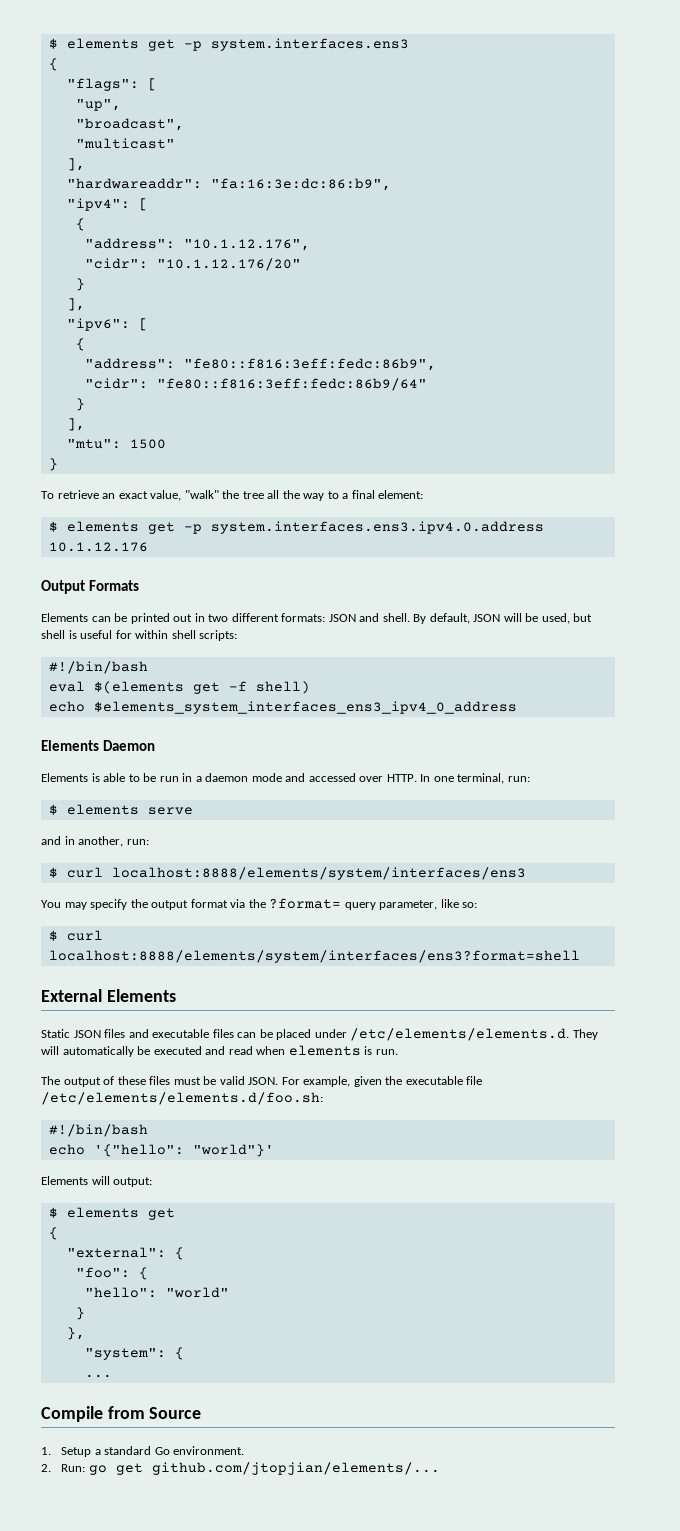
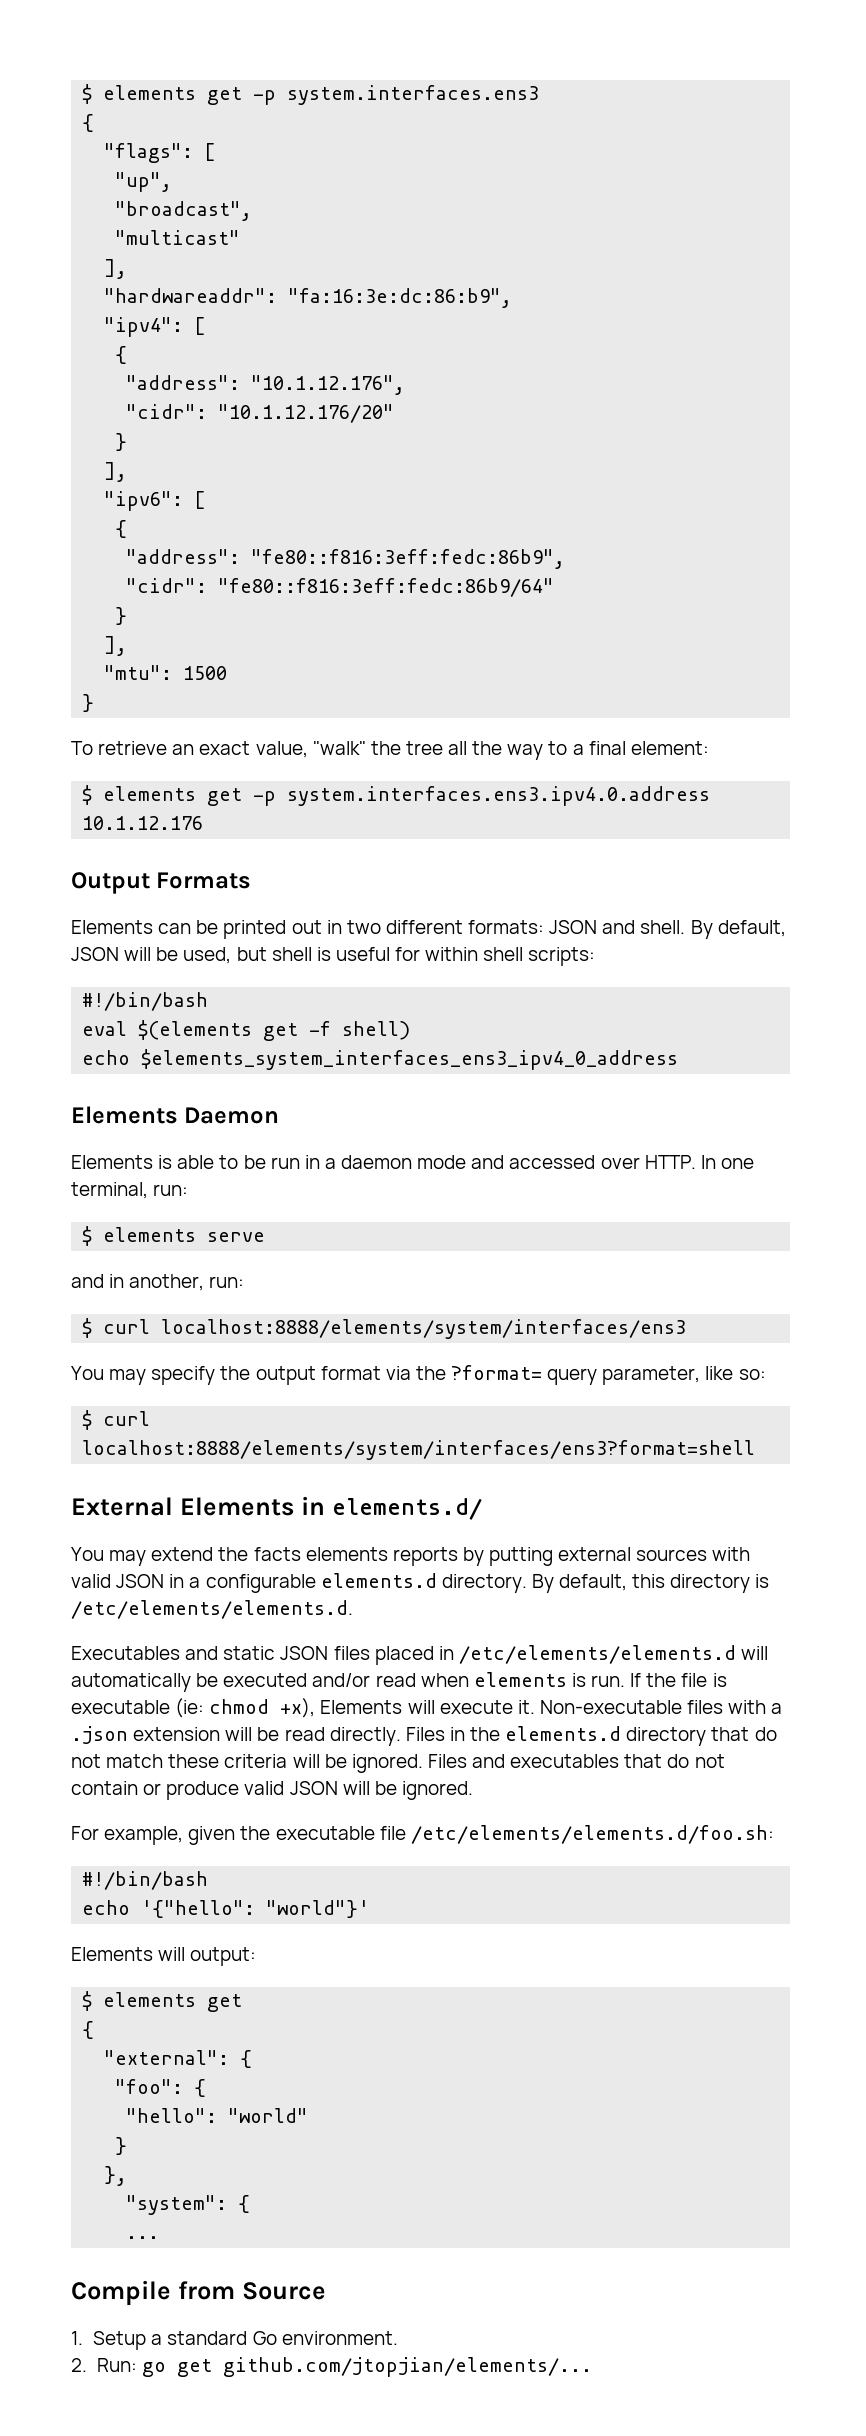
[41,1028,598,1041] // Static JSON files and executable files can be placed under /etc/elements/elements.d. They -> [300,1496,482,1520] [71,1547,751,1566] [71,1573,770,1593] [71,1600,353,1619] [71,1645,736,1665] in elements.d/ // You may extend the facts elements reports by putting external sources with valid JSON in a configurable elements.d directory. By default, this directory is /etc/elements/elements.d. // Executables and static JSON files placed in /etc/elements/elements.d
[205,1046,226,1055] and -> [312,1673,371,1687] and/or
[41,1076,279,1087] // The output of these files must be valid JSON. -> [630,1673,727,1687] [71,1698,783,1718] [71,1726,777,1746] [71,1754,725,1773] [71,1781,473,1800] If the file is executable (ie: chmod +x), Elements will execute it. Non-executable files with a .json extension will be read directly. Files in the elements.d directory that do not match these criteria will be ignored. Files and executables that do not contain or produce valid JSON will be ignored. //

